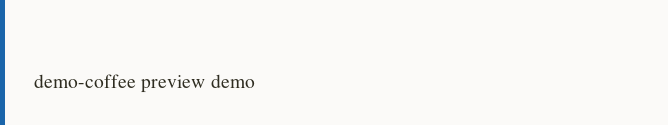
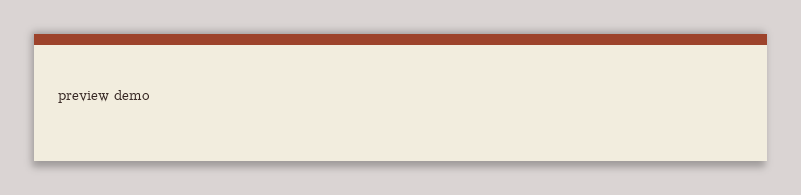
[34,74,136,88] demo-coffee -> (58, 97) none

